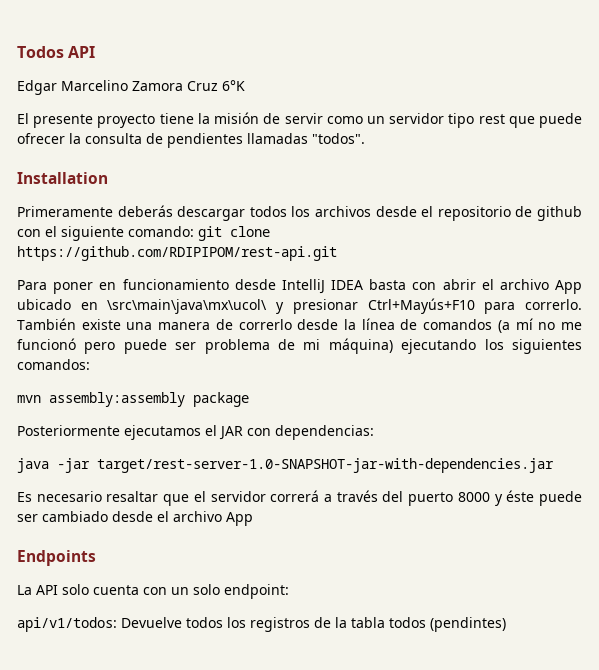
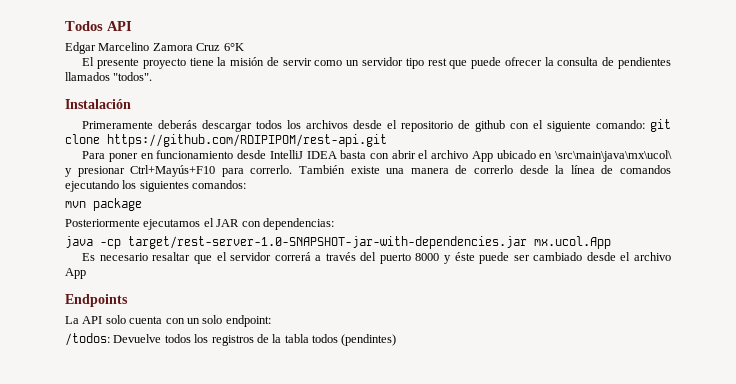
[247,133,308,144] llamadas -> [65,72,110,81] llamados
[17,172,108,184] Installation -> [65,99,131,109] Instalación
[497,318,582,333] [17,338,393,354] (a mí no me funcionó pero puede ser problema de mi máquina) -> (672, 169) none
[49,392,185,407] assembly:assembly -> (86, 204) none
[57,458,90,473] -jar -> [100,239,121,249] -cp
(554, 465) none -> [534,236,611,249] mx.ucol.App
[17,617,117,632] api/v1/todos: -> [65,333,110,346] /todos:

